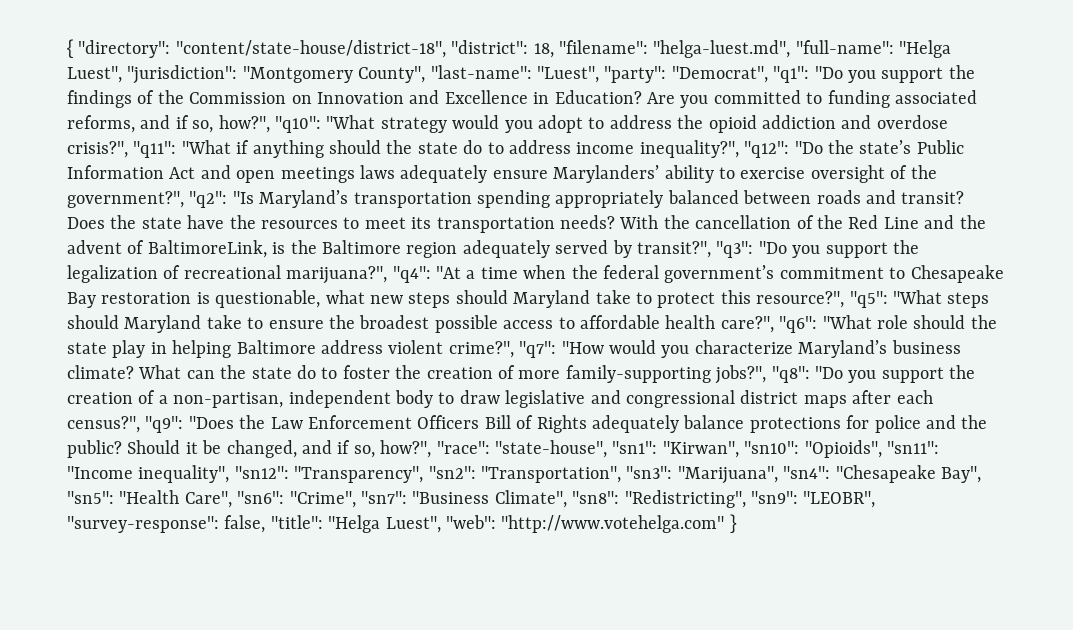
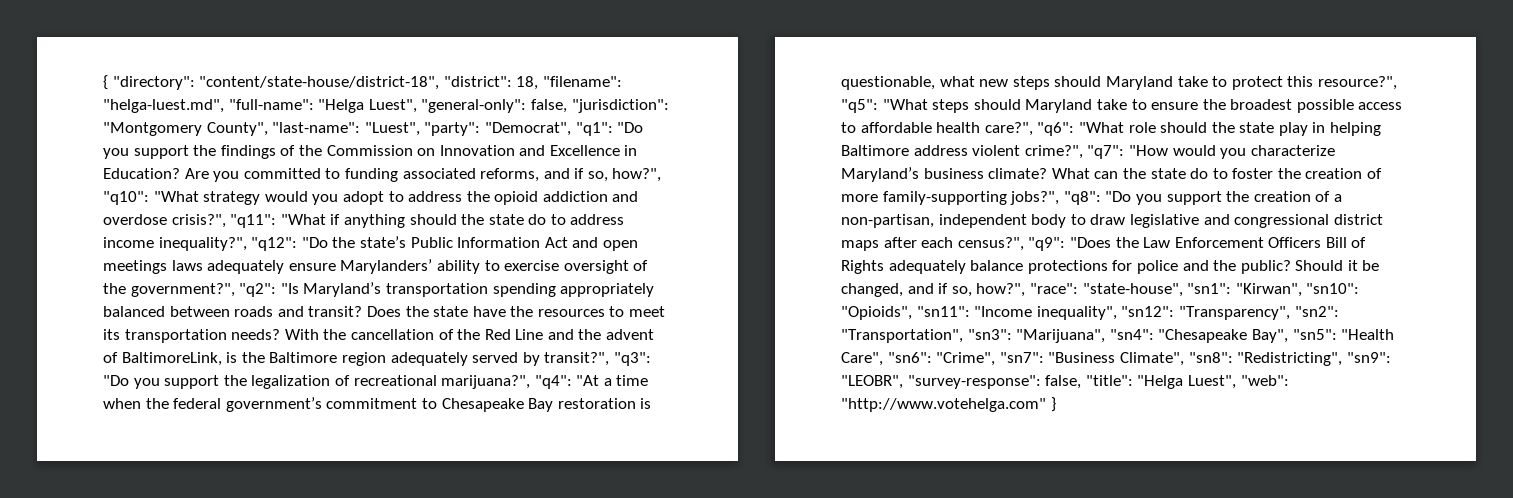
(122, 74) none -> [421,99,567,113] "general-only": false,

